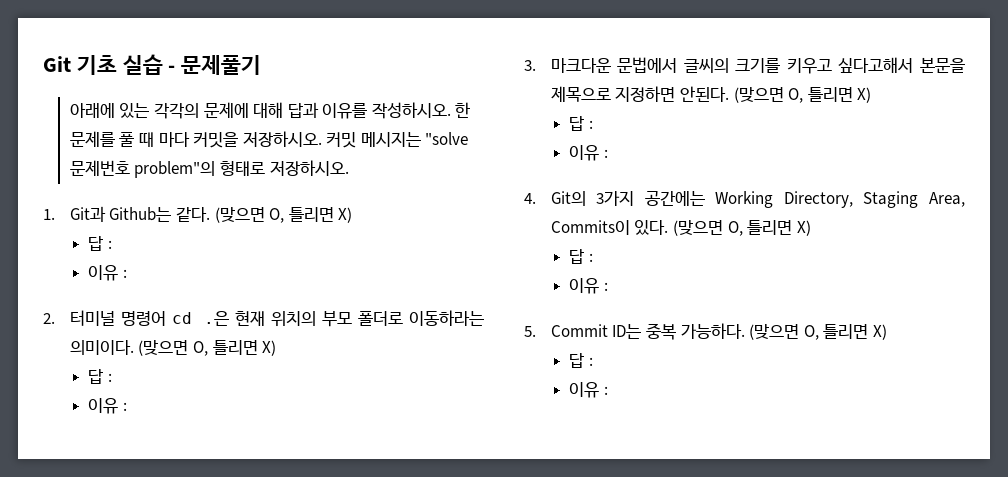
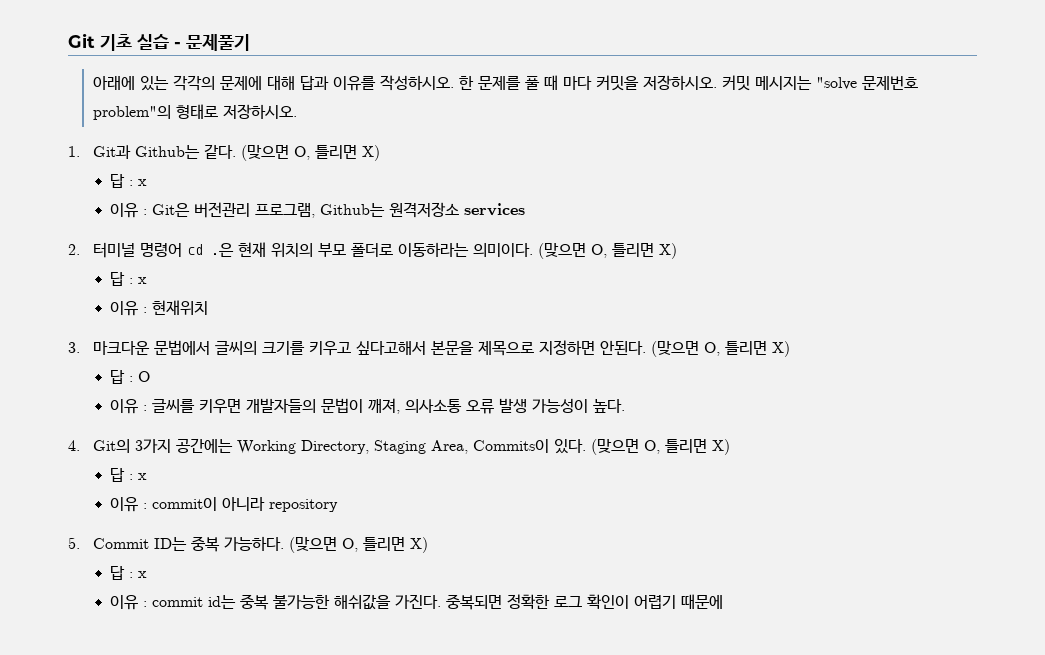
[88,265,128,281] // 이유 : -> [138,179,148,186] [110,202,526,218] x // 이유 : Git은 버전관리 프로그램, Github는 원격저장소 services
[88,398,128,414] // 이유 : -> [138,277,148,284] [110,300,209,316] x // 이유 : 현재위치
[569,145,609,161] // 이유 : -> [138,371,151,382] [110,398,626,414] O // 이유 : 글씨를 키우면 개발자들의 문법이 깨져, 의사소통 오류 발생 가능성이 높다.
[569,278,609,294] // 이유 : -> [138,473,148,480] [110,497,339,512] x // 이유 : commit이 아니라 repository
[569,382,609,398] // 이유 : -> [138,571,148,578] [110,594,724,610] x // 이유 : commit id는 중복 불가능한 해쉬값을 가진다. 중복되면 정확한 로그 확인이 어렵기 때문에

